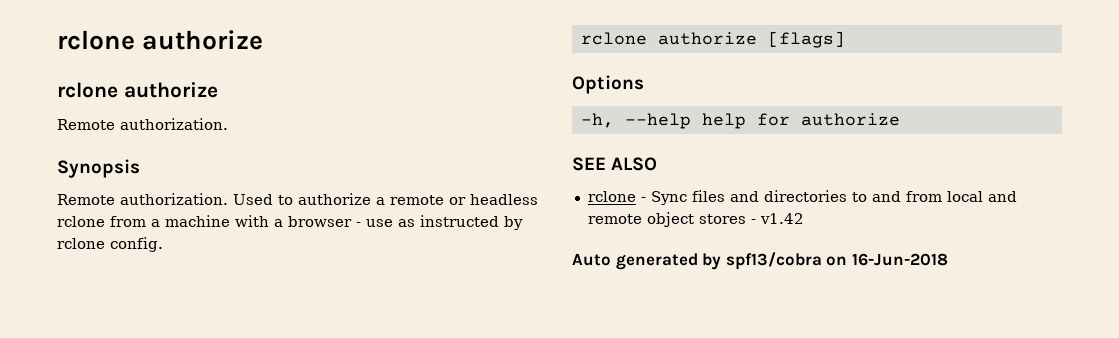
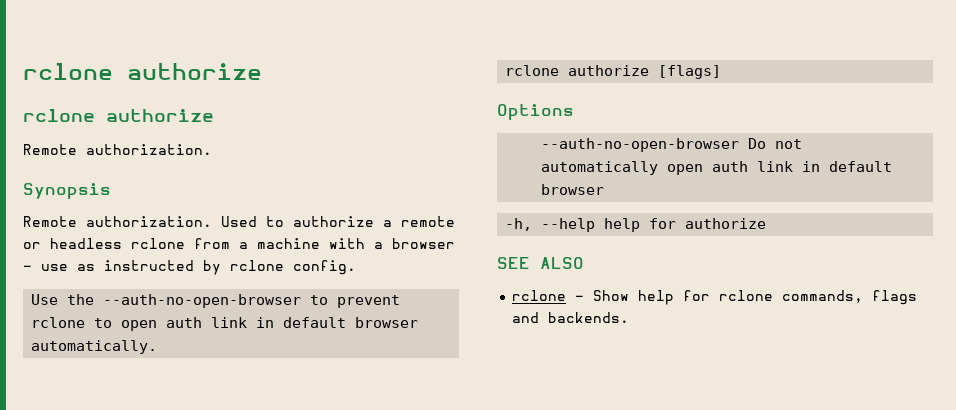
[580,31,845,48] [572,75,644,94] rclone authorize [flags] // Options -> [31,294,401,308] [31,317,419,331] [31,340,158,354] [505,65,722,79] [497,104,574,120] [541,138,803,152] [541,161,893,175] [541,184,605,195] Use the --auth-no-open-browser to prevent rclone to open auth link in default browser automatically. // rclone authorize [flags] // Options // --auth-no-open-browser Do not automatically open auth link in default browser
[650,190,1017,205] [587,212,804,227] [572,252,948,270] Sync files and directories to and from local and remote object stores - v1.42 // Auto generated by spf13/cobra on 16-Jun-2018 -> [593,290,918,305] [512,312,630,323] Show help for rclone commands, flags and backends.

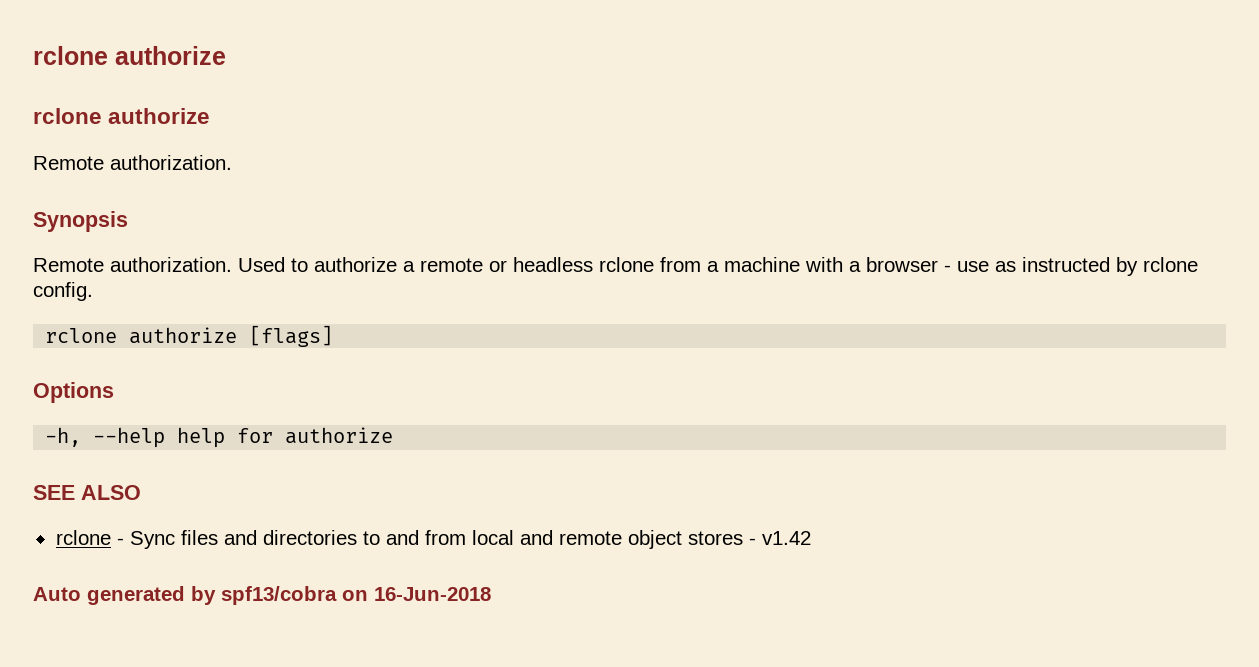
[31,294,401,308] [31,317,419,331] [31,340,158,354] [505,65,722,79] [497,104,574,120] [541,138,803,152] [541,161,893,175] [541,184,605,195] Use the --auth-no-open-browser to prevent rclone to open auth link in default browser automatically. // rclone authorize [flags] // Options // --auth-no-open-browser Do not automatically open auth link in default browser -> [45,325,334,347] [33,382,114,403] rclone authorize [flags] // Options
[593,290,918,305] [512,312,630,323] Show help for rclone commands, flags and backends. -> [129,530,811,549] [33,586,491,605] Sync files and directories to and from local and remote object stores - v1.42 // Auto generated by spf13/cobra on 16-Jun-2018

